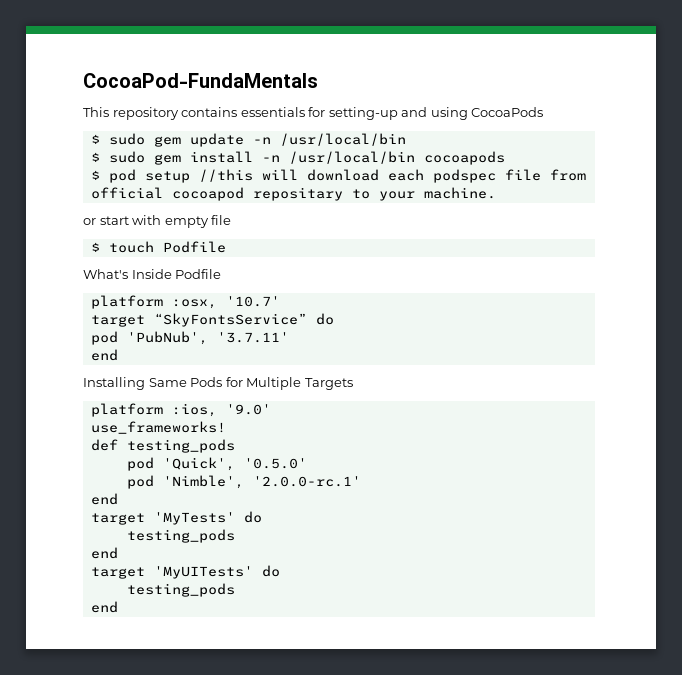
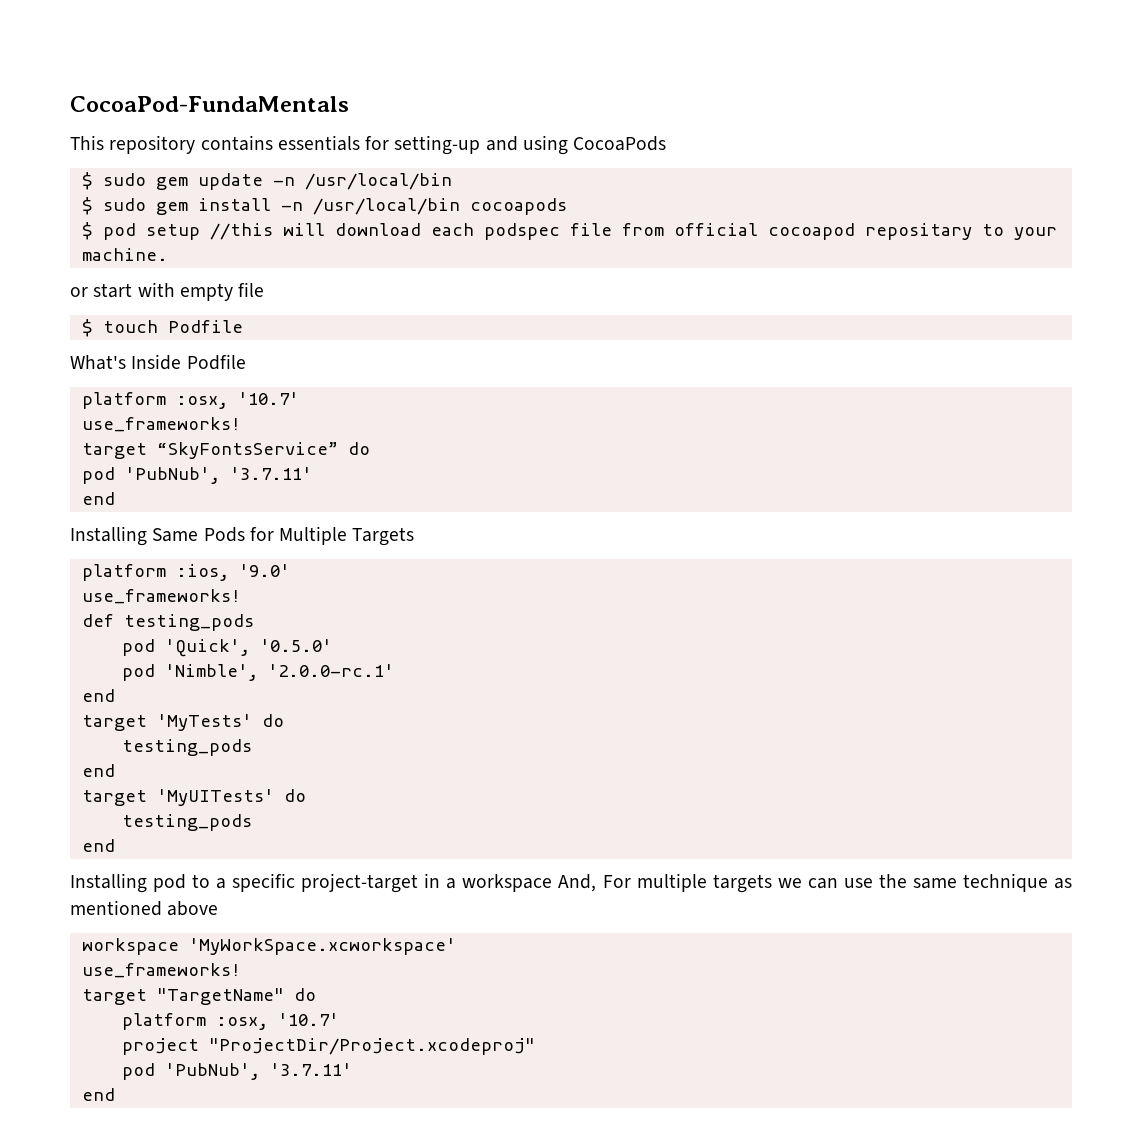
(280, 301) none -> [81,417,241,432] // use_frameworks!
(118, 607) none -> [70,873,1073,893] [70,900,219,916] [81,938,456,955] [81,963,241,978] [81,988,316,1005] [121,1013,339,1030] [121,1038,535,1055] [121,1063,352,1080] [81,1088,115,1101] // Installing pod to a specific project-target in a workspace And, For multiple targets we can use the same technique as mentioned above // workspace 'MyWorkSpace.xcworkspace' // use_frameworks! // target "TargetName" do // platform :osx, '10.7' // project "ProjectDir/Project.xcodeproj" // pod 'PubNub', '3.7.11' // end

